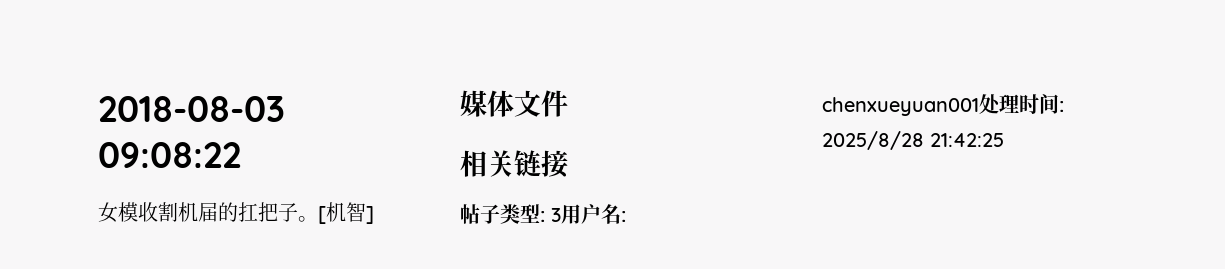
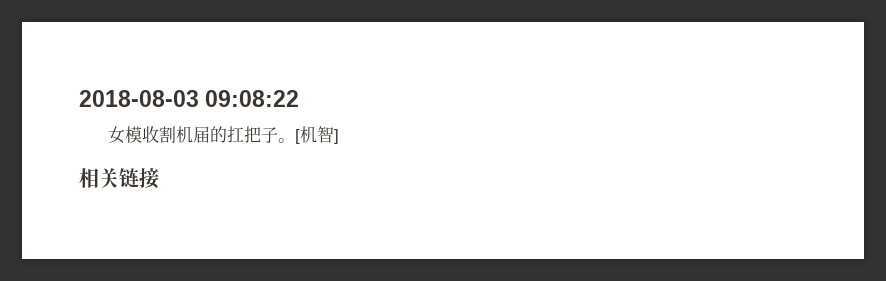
[460,90,568,117] // 媒体文件 -> (340, 136) none
[460,204,626,224] [822,94,1064,116] [822,131,1004,150] // 帖子类型: 3用户名: chenxueyuan001处理时间: 2025/8/28 21:42:25 -> (159, 178) none

